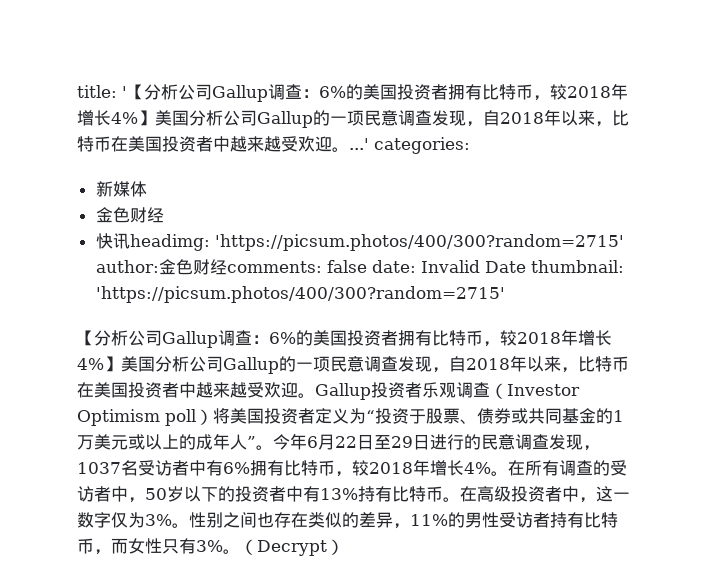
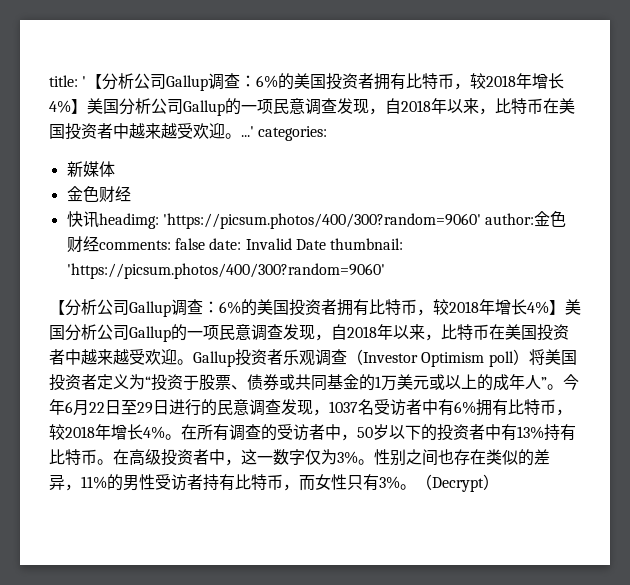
[214,234,624,251] 'https://picsum.photos/400/300?random=2715' -> [162,213,481,229] 'https://picsum.photos/400/300?random=9060'
[95,286,505,303] 'https://picsum.photos/400/300?random=2715' -> [66,263,385,279] 'https://picsum.photos/400/300?random=9060'

